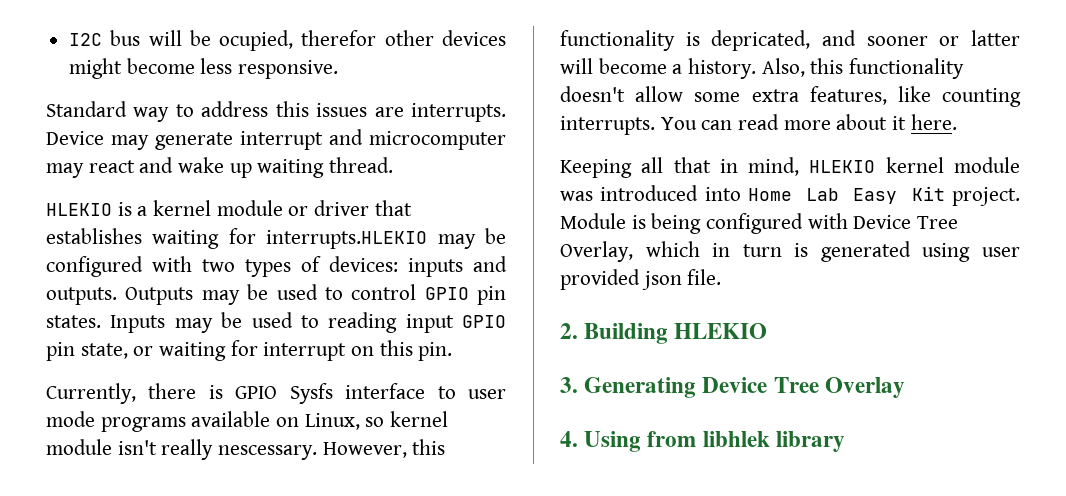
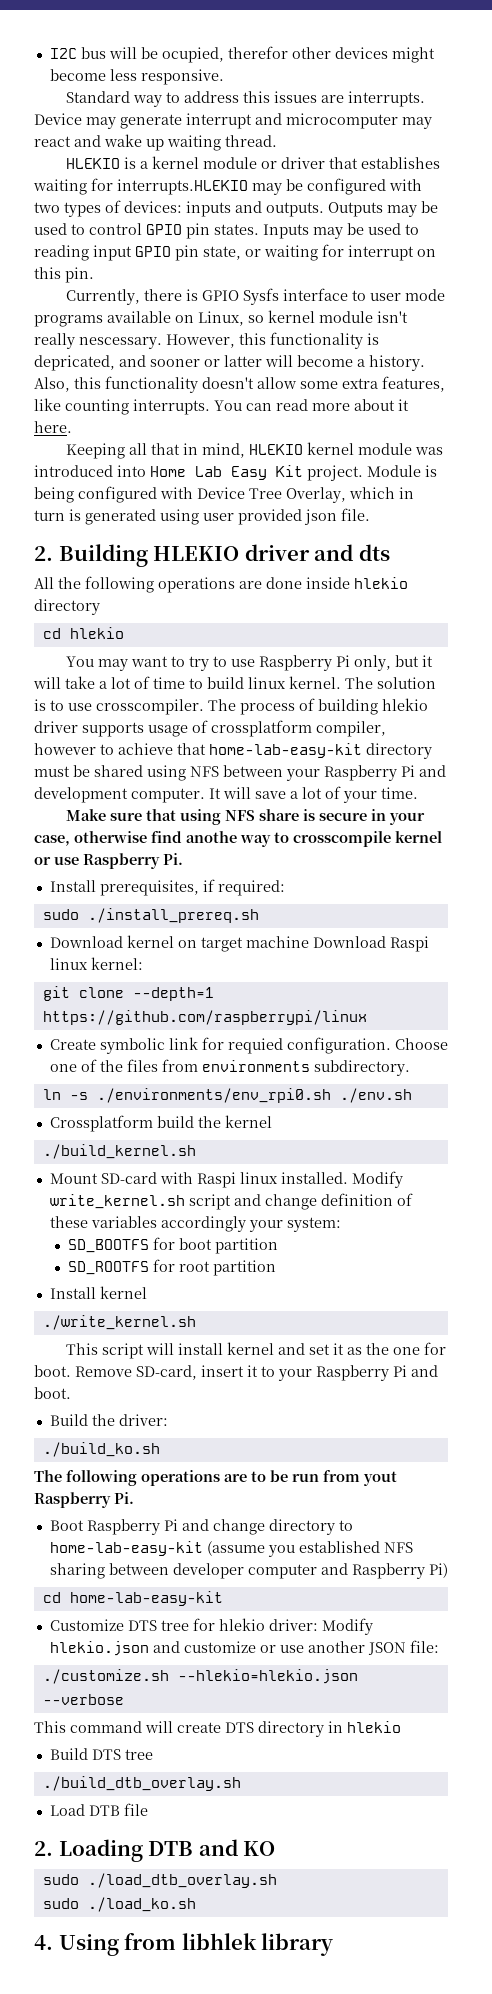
[560,377,905,398] // 3. Generating Device Tree Overlay -> [244,544,390,561] [34,576,408,593] [34,599,100,615] [42,627,124,639] [65,655,433,671] [33,676,436,689] [34,698,428,715] [34,720,386,737] [34,743,432,759] [34,765,446,781] [34,786,418,803] [65,809,425,825] [34,831,442,847] [34,853,183,869] [49,879,285,896] [42,908,259,923] [49,935,429,952] [49,957,143,970] [42,986,214,1001] [42,1010,367,1025] [49,1037,448,1054] [49,1059,410,1076] [42,1088,412,1103] [49,1115,272,1132] [42,1144,196,1159] [49,1171,403,1188] [49,1193,413,1210] [49,1216,341,1232] [68,1237,279,1254] [68,1259,277,1276] [49,1286,147,1299] [42,1315,196,1330] [65,1342,446,1359] [34,1365,438,1381] [34,1387,71,1399] [49,1414,168,1426] [42,1442,160,1457] [34,1470,397,1486] [34,1492,134,1508] [49,1519,353,1535] [49,1541,413,1557] [49,1563,448,1579] [42,1591,223,1606] [49,1618,373,1635] [49,1640,439,1656] [42,1669,358,1684] [42,1694,124,1705] [34,1721,401,1737] [49,1748,153,1760] [42,1776,241,1791] [49,1803,148,1816] [34,1839,276,1862] [42,1873,277,1888] [42,1897,196,1912] driver and dts // All the following operations are done inside hlekio directory // cd hlekio // You may want to try to use Raspberry Pi only, but it will take a lot of time to build linux kernel. The solution is to use crosscompiler. The process of building hlekio driver supports usage of crossplatform compiler, however to achieve that home-lab-easy-kit directory must be shared using NFS between your Raspberry Pi and development computer. It will save a lot of your time. // Make sure that using NFS share is secure in your case, otherwise find anothe way to crosscompile kernel or use Raspberry Pi. // Install prerequisites, if required: // sudo ./install_prereq.sh // Download kernel on target machine Download Raspi linux kernel: // git clone --depth=1 https://github.com/raspberrypi/linux // Create symbolic link for requied configuration. Choose one of the files from environments subdirectory. // ln -s ./environments/env_rpi0.sh ./env.sh // Crossplatform build the kernel // ./build_kernel.sh // Mount SD-card with Raspi linux installed. Modify write_kernel.sh script and change definition of these variables accordingly your system: // SD_BOOTFS for boot partition // SD_ROOTFS for root partition // Install kernel // ./write_kernel.sh // This script will install kernel and set it as the one for boot. Remove SD-card, insert it to your Raspberry Pi and boot. // Build the driver: // ./build_ko.sh // The following operations are to be run from yout Raspberry Pi. // Boot Raspberry Pi and change directory to home-lab-easy-kit (assume you established NFS sharing between developer computer and Raspberry Pi) // cd home-lab-easy-kit // Customize DTS tree for hlekio driver: Modify hlekio.json and customize or use another JSON file: // ./customize.sh --hlekio=hlekio.json --verbose // This command will create DTS directory in hlekio // Build DTS tree // ./build_dtb_overlay.sh // Load DTB file // 2. Loading DTB and KO // sudo ./load_dtb_overlay.sh // sudo ./load_ko.sh

